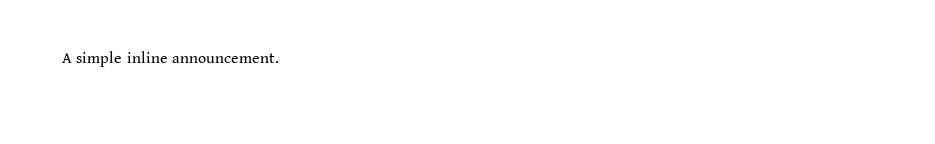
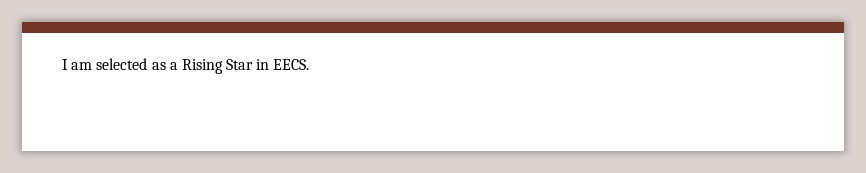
[62,51,279,67] A simple inline announcement. -> [62,58,310,74] I am selected as a Rising Star in EECS.

